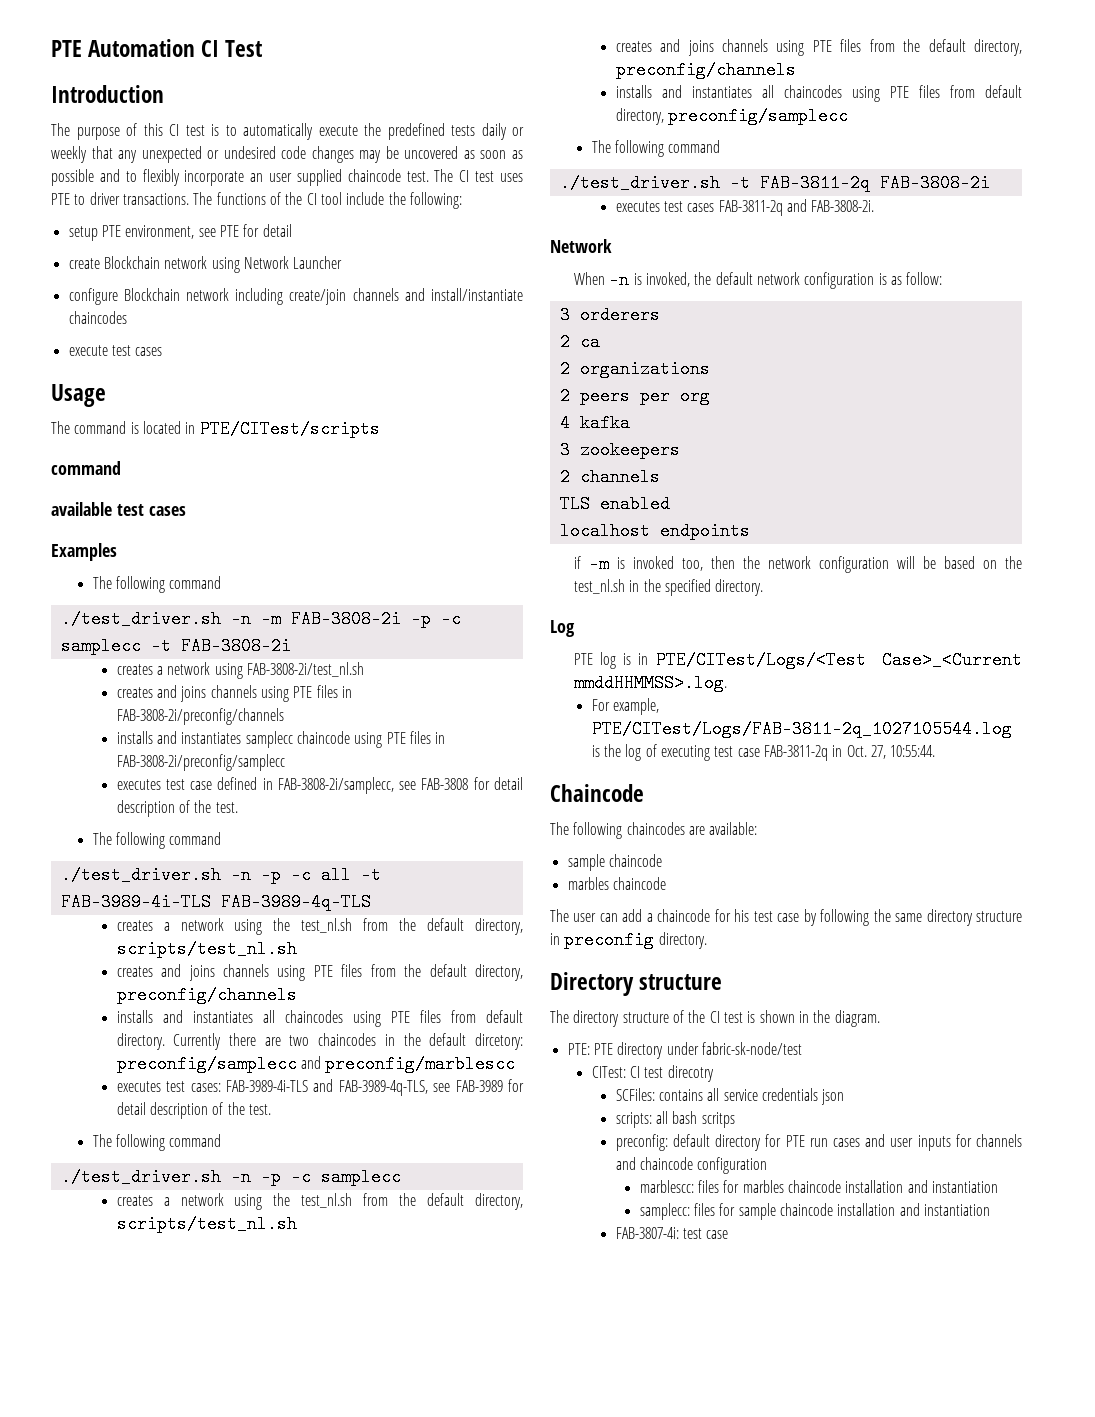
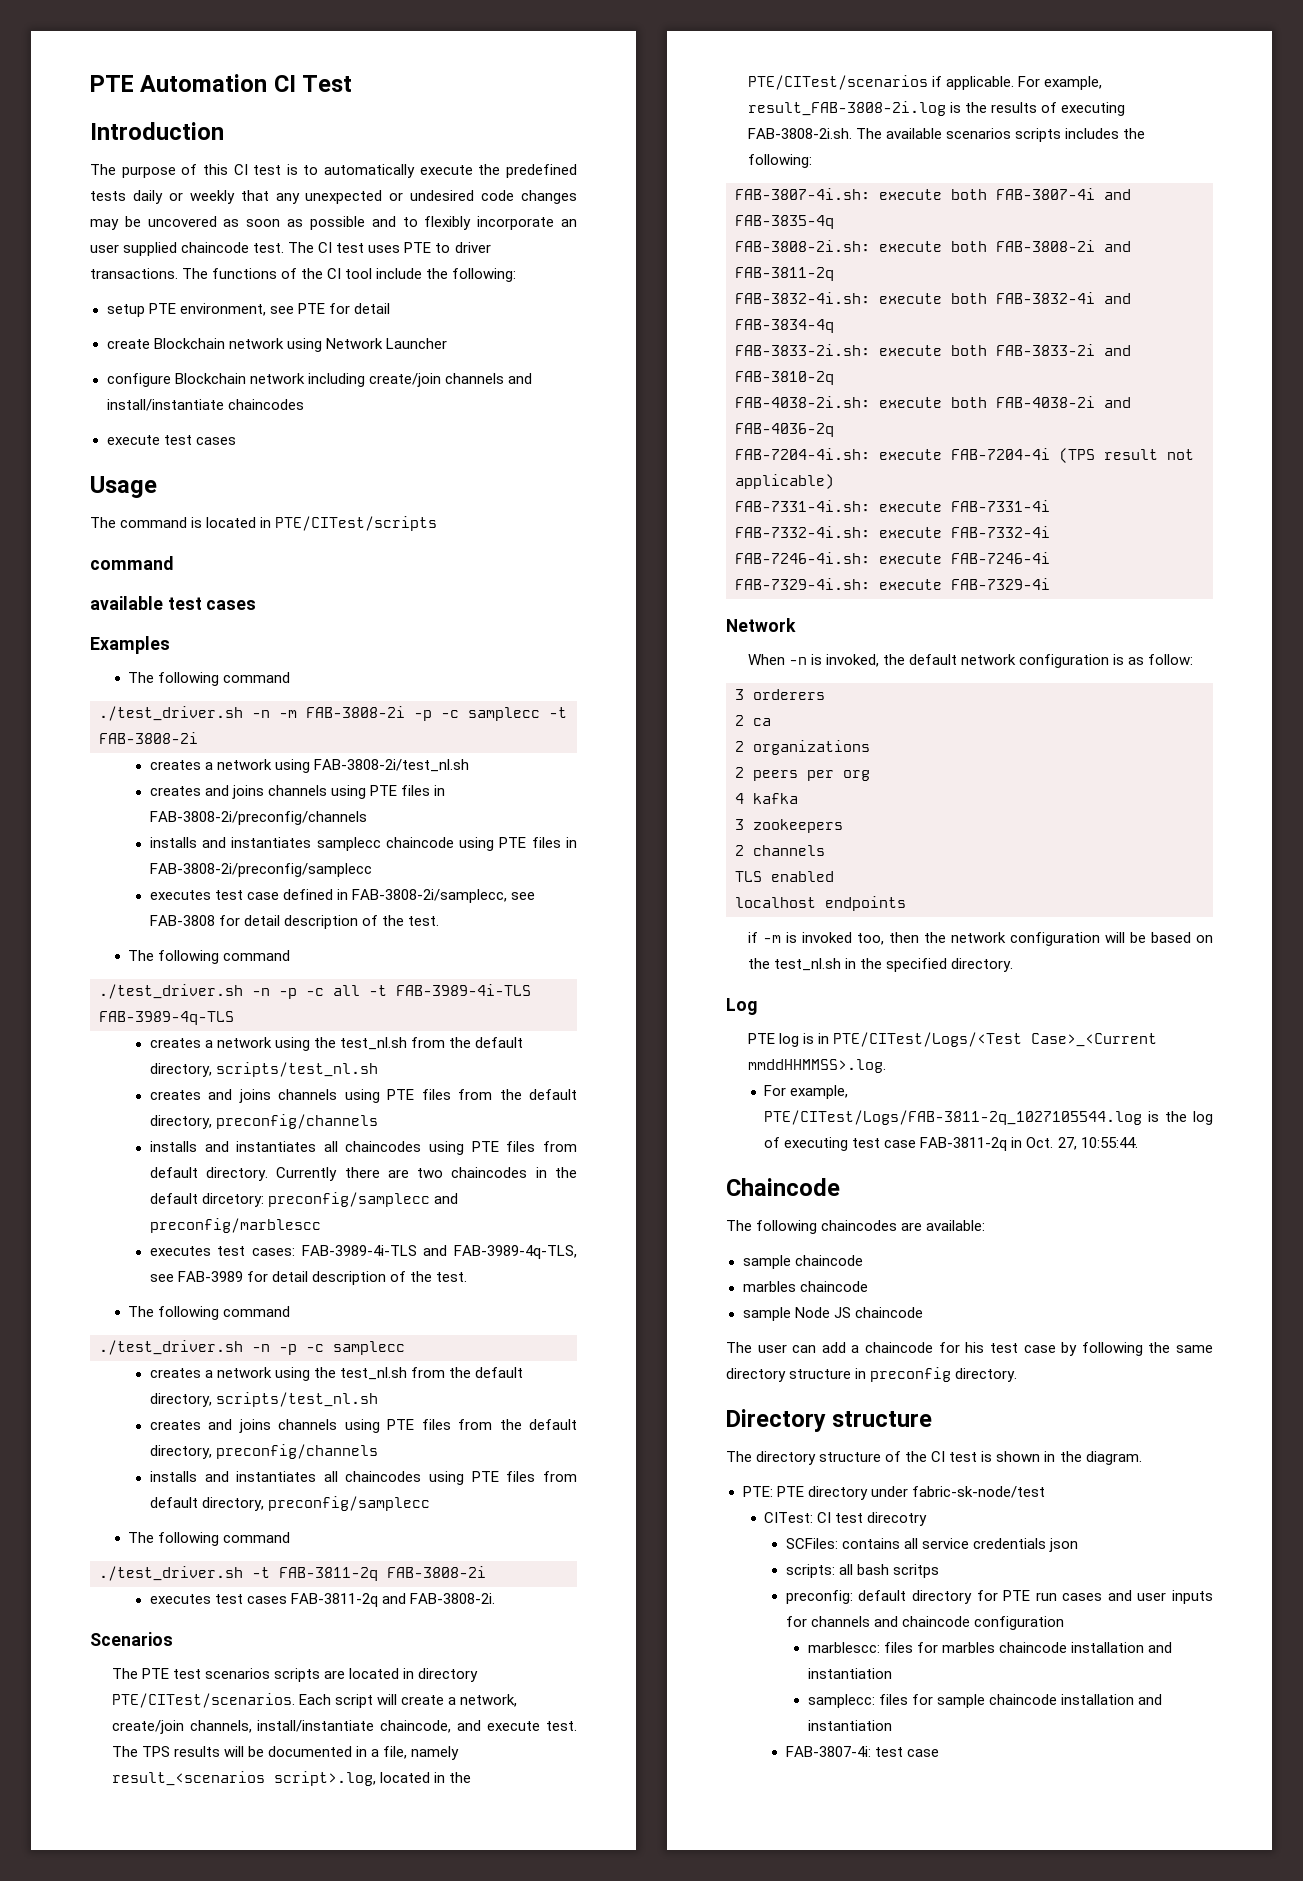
(875, 206) none -> [90,1632,173,1646] [111,1668,479,1682] [111,1693,517,1708] [111,1720,577,1734] [111,1746,460,1760] [111,1771,471,1786] [747,75,1102,90] [747,101,1125,116] [747,128,1145,142] [747,154,812,168] [735,188,1131,200] [735,215,834,229] [735,240,1131,252] [735,267,834,281] [735,292,1131,304] [735,319,834,333] [735,344,1131,356] [735,371,834,385] [735,396,1131,408] [735,423,834,437] [735,448,1194,463] [735,474,834,489] [735,500,1050,512] [735,526,1050,538] [735,552,1050,564] [735,578,1050,590] // Scenarios // The PTE test scenarios scripts are located in directory PTE/CITest/scenarios. Each script will create a network, create/join channels, install/instantiate chaincode, and execute test. The TPS results will be documented in a file, namely result_<scenarios script>.log, located in the PTE/CITest/scenarios if applicable. For example, result_FAB-3808-2i.log is the results of executing FAB-3808-2i.sh. The available scenarios scripts includes the following: // FAB-3807-4i.sh: execute both FAB-3807-4i and FAB-3835-4q // FAB-3808-2i.sh: execute both FAB-3808-2i and FAB-3811-2q // FAB-3832-4i.sh: execute both FAB-3832-4i and FAB-3834-4q // FAB-3833-2i.sh: execute both FAB-3833-2i and FAB-3810-2q // FAB-4038-2i.sh: execute both FAB-4038-2i and FAB-4036-2q // FAB-7204-4i.sh: execute FAB-7204-4i (TPS result not applicable) // FAB-7331-4i.sh: execute FAB-7331-4i // FAB-7332-4i.sh: execute FAB-7332-4i // FAB-7246-4i.sh: execute FAB-7246-4i // FAB-7329-4i.sh: execute FAB-7329-4i
(666, 883) none -> [742,1307,923,1321] // sample Node JS chaincode

